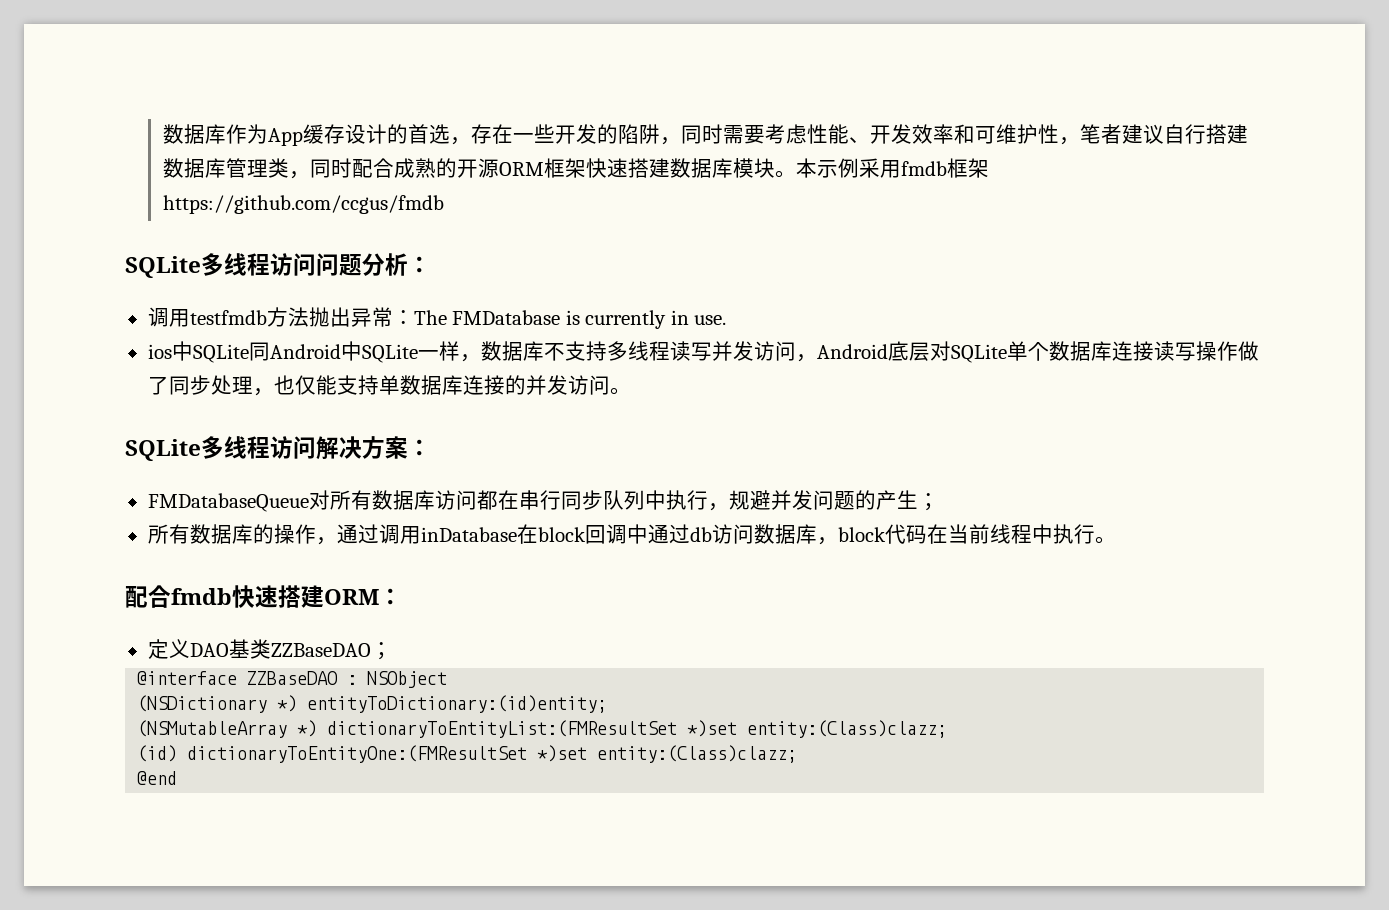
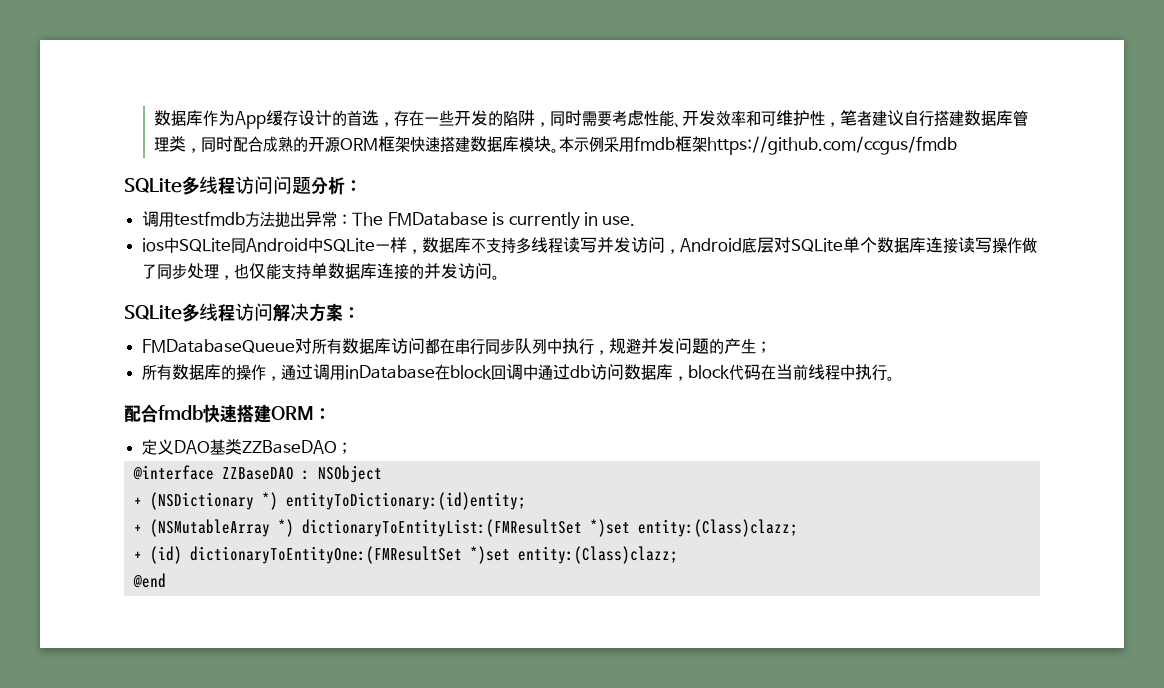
(448, 679) none -> [133,497,142,506] +
(608, 704) none -> [133,524,142,533] +
(948, 729) none -> [133,551,142,560] +

